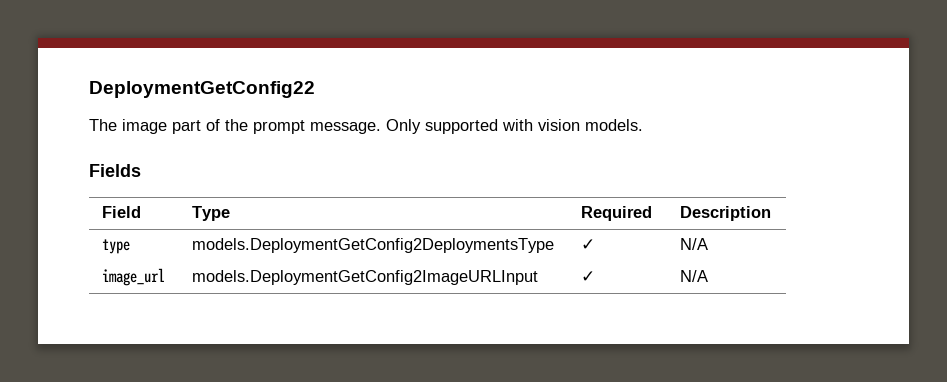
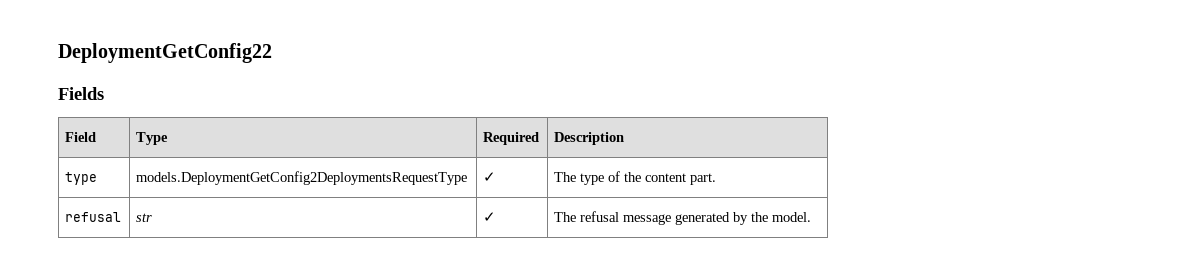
[89,119,643,134] // The image part of the prompt message. Only supported with vision models. -> (272, 53) none
[192,238,555,253] [581,239,596,250] [680,238,709,250] [102,268,166,286] [192,270,539,285] [581,271,596,282] [680,270,709,282] models.DeploymentGetConfig2DeploymentsType | ✓ | N/A // image_url | models.DeploymentGetConfig2ImageURLInput | ✓ | N/A -> [136,171,468,185] [483,172,497,182] [554,171,717,185] [65,212,122,222] [136,213,153,222] [483,212,497,222] [554,211,812,225] models.DeploymentGetConfig2DeploymentsRequestType | ✓ | The type of the content part. // refusal | str | ✓ | The refusal message generated by the model.

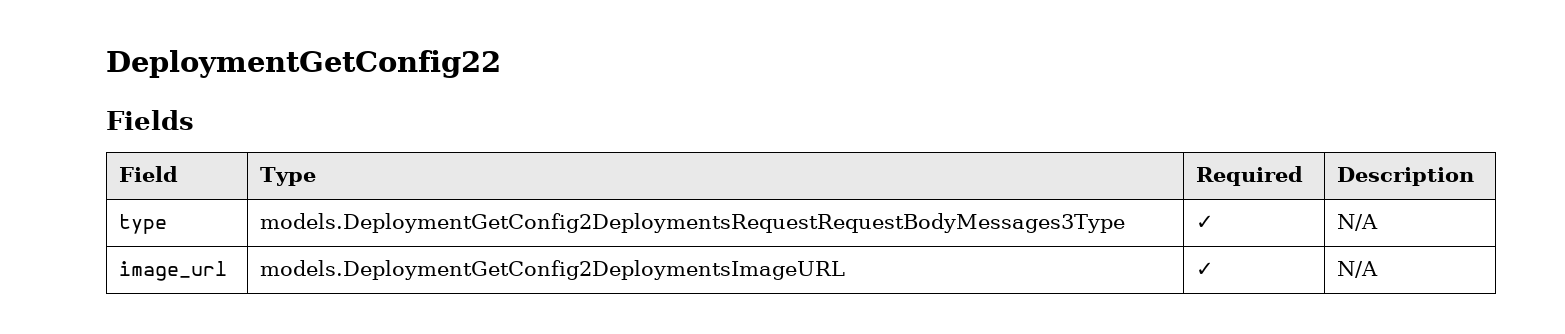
[136,171,468,185] [483,172,497,182] [554,171,717,185] [65,212,122,222] [136,213,153,222] [483,212,497,222] [554,211,812,225] models.DeploymentGetConfig2DeploymentsRequestType | ✓ | The type of the content part. // refusal | str | ✓ | The refusal message generated by the model. -> [259,213,1125,233] [1195,215,1214,229] [1336,214,1378,231] [118,261,227,281] [259,260,845,280] [1195,262,1214,276] [1336,261,1378,278] models.DeploymentGetConfig2DeploymentsRequestRequestBodyMessages3Type | ✓ | N/A // image_url | models.DeploymentGetConfig2DeploymentsImageURL | ✓ | N/A

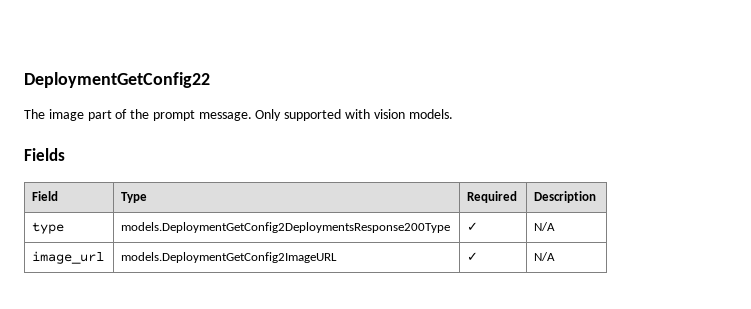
(501, 64) none -> [24,109,453,121] // The image part of the prompt message. Only supported with vision models.
[259,213,1125,233] models.DeploymentGetConfig2DeploymentsRequestRequestBodyMessages3Type -> [121,222,451,233] models.DeploymentGetConfig2DeploymentsResponse200Type
[259,260,845,280] models.DeploymentGetConfig2DeploymentsImageURL -> [121,252,338,263] models.DeploymentGetConfig2ImageURL

